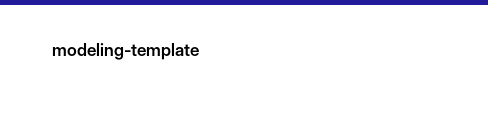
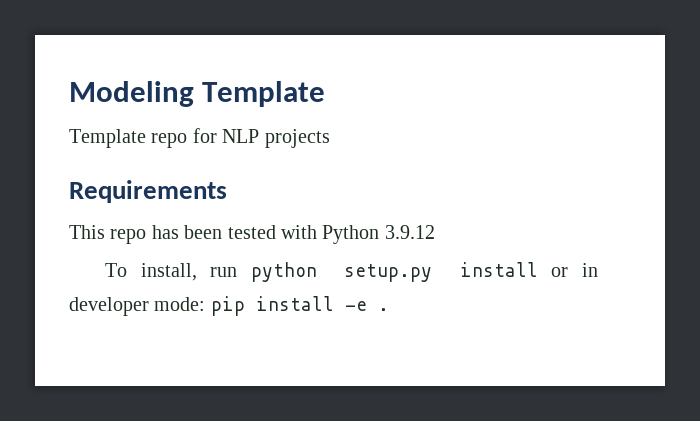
[52,43,199,60] modeling-template -> [69,81,326,107] [69,128,330,148] [69,180,227,203] [69,225,435,244] [104,262,598,282] [69,296,389,316] Modeling Template // Template repo for NLP projects // Requirements // This repo has been tested with Python 3.9.12 // To install, run python setup.py install or in developer mode: pip install -e .

